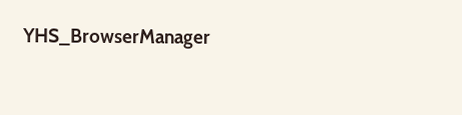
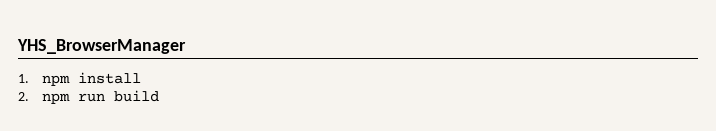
(211, 38) none -> [18,72,142,86] [18,90,160,104] // 1. npm install // 2. npm run build

